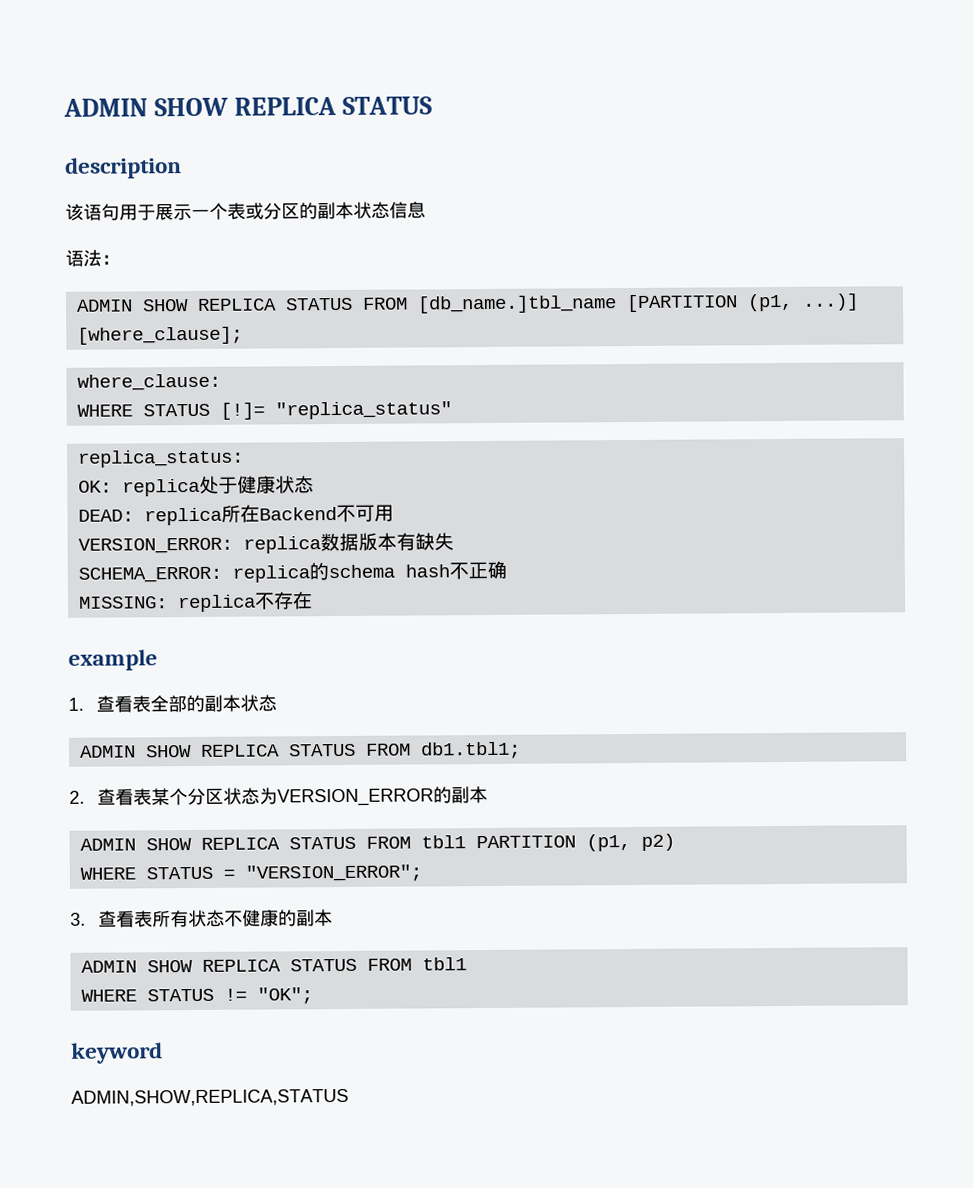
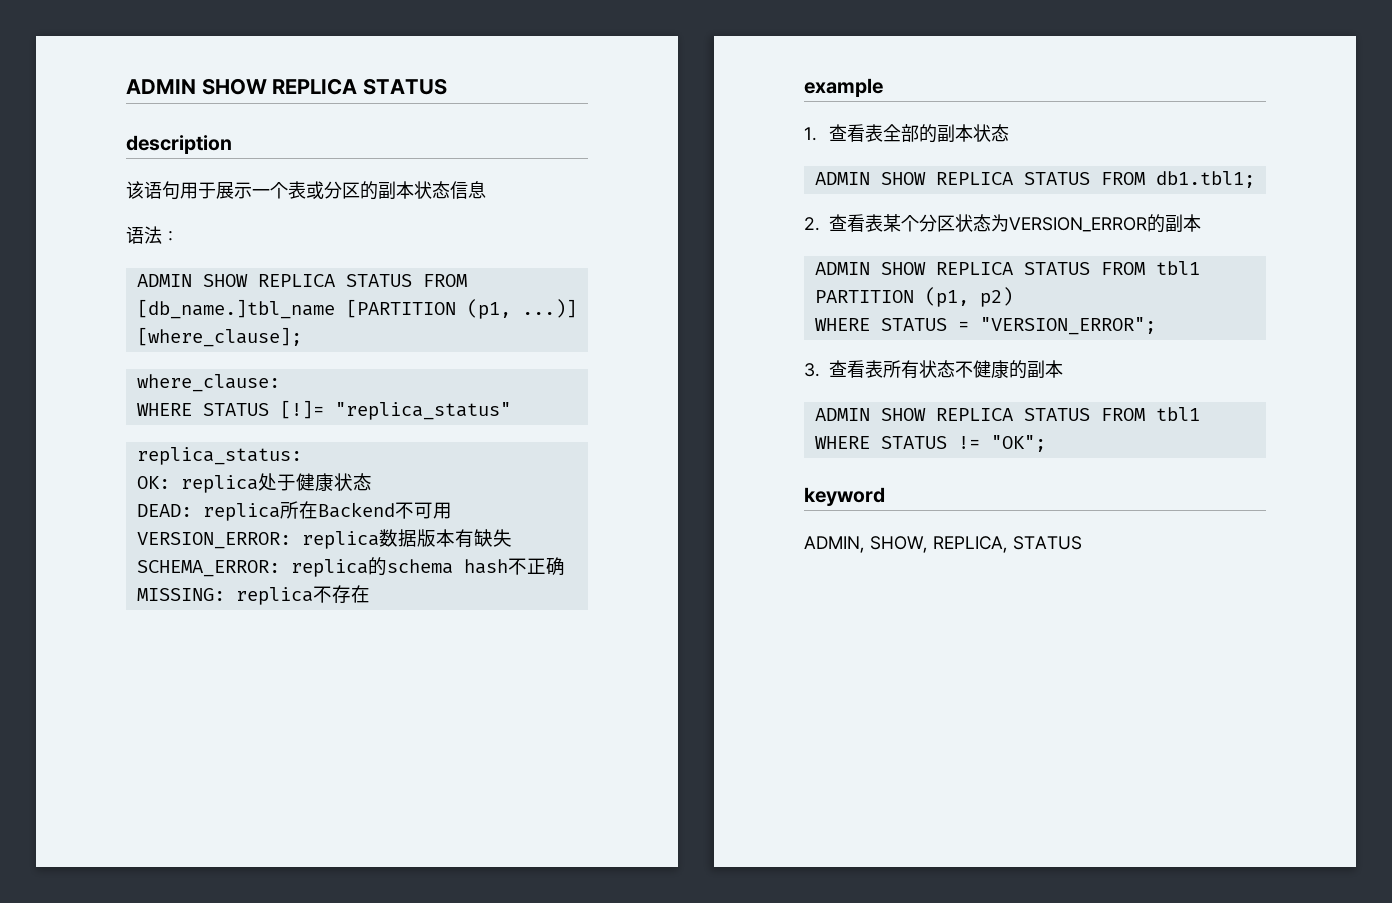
[71,1088,349,1107] ADMIN,SHOW,REPLICA,STATUS -> [804,536,1082,553] ADMIN, SHOW, REPLICA, STATUS

